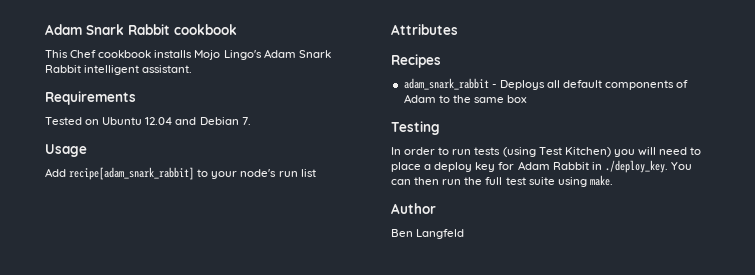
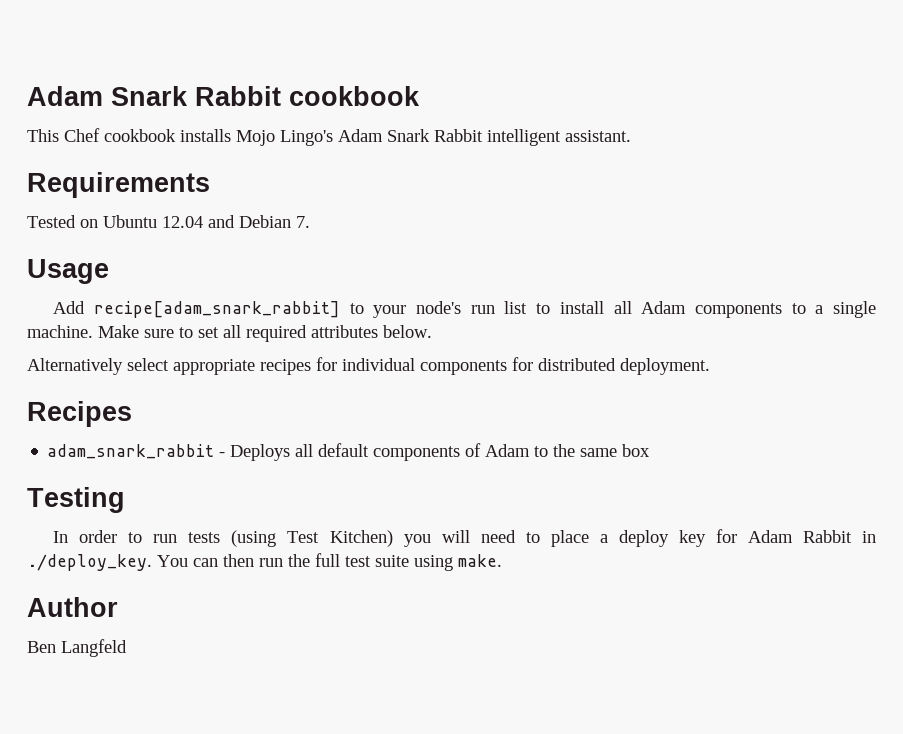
[391,24,458,35] // Attributes -> [536,301,876,318] [27,325,432,342] [27,357,710,375] to install all Adam components to a single machine. Make sure to set all required attributes below. // Alternatively select appropriate recipes for individual components for distributed deployment.

